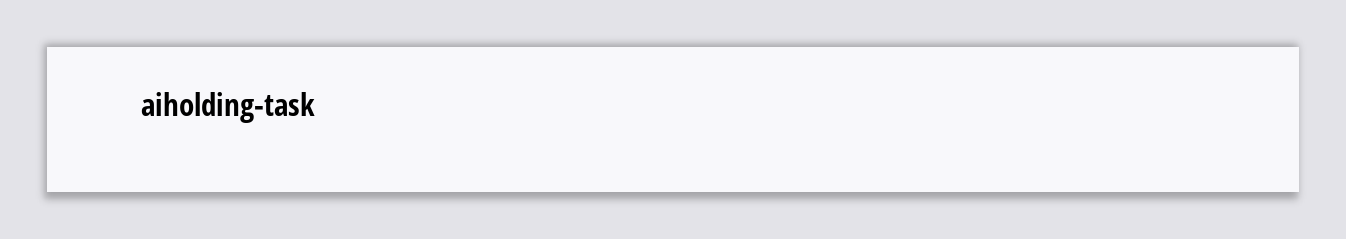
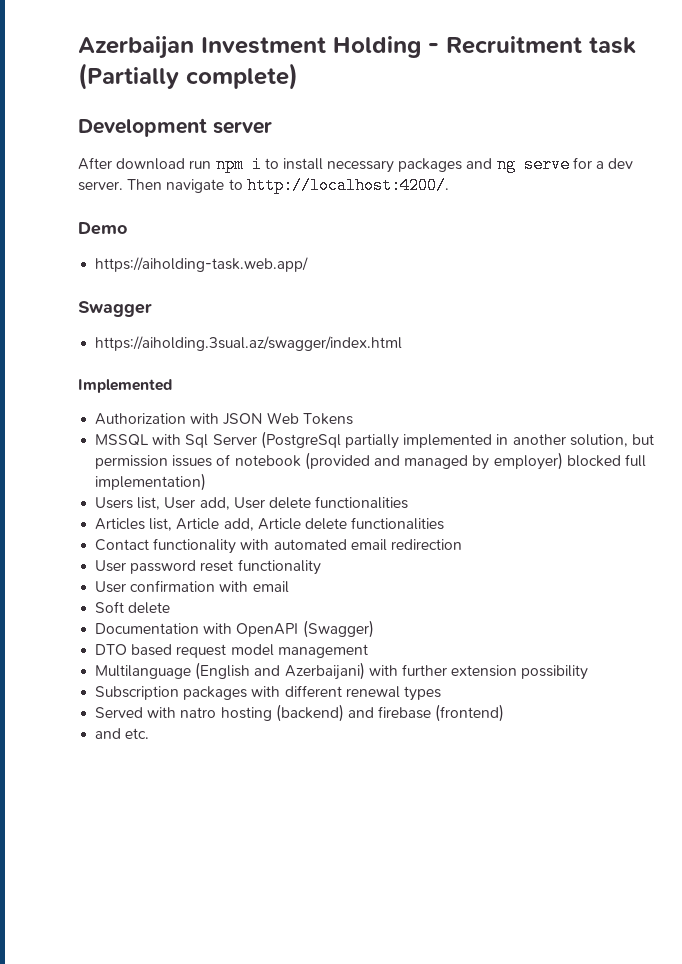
[141,92,315,123] aiholding-task -> [78,36,636,59] [78,63,298,90] [78,118,272,137] [78,156,634,173] [78,177,449,194] [78,222,128,235] [95,257,309,272] [78,301,152,317] [95,336,403,351] [78,379,172,393] [95,412,353,425] [95,431,654,449] [95,452,646,470] [95,473,207,491] [95,496,409,510] [95,517,445,531] [95,538,462,554] [95,559,321,575] [95,580,289,593] [95,601,171,614] [95,620,374,638] [95,644,368,658] [95,662,589,680] [95,685,441,701] [95,704,505,722] [95,728,150,739] Azerbaijan Investment Holding - Recruitment task (Partially complete) // Development server // After download run npm i to install necessary packages and ng serve for a dev server. Then navigate to http://localhost:4200/. // Demo // https://aiholding-task.web.app/ // Swagger // https://aiholding.3sual.az/swagger/index.html // Implemented // Authorization with JSON Web Tokens // MSSQL with Sql Server (PostgreSql partially implemented in another solution, but permission issues of notebook (provided and managed by employer) blocked full implementation) // Users list, User add, User delete functionalities // Articles list, Article add, Article delete functionalities // Contact functionality with automated email redirection // User password reset functionality // User confirmation with email // Soft delete // Documentation with OpenAPI (Swagger) // DTO based request model management // Multilanguage (English and Azerbaijani) with further extension possibility // Subscription packages with different renewal types // Served with natro hosting (backend) and firebase (frontend) // and etc.

